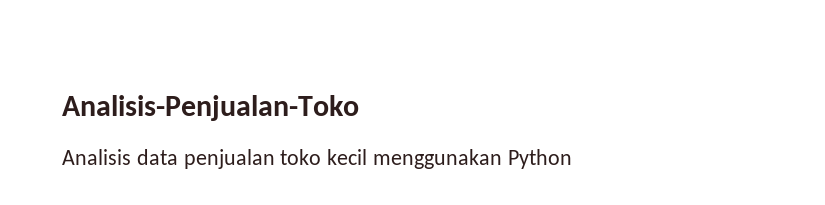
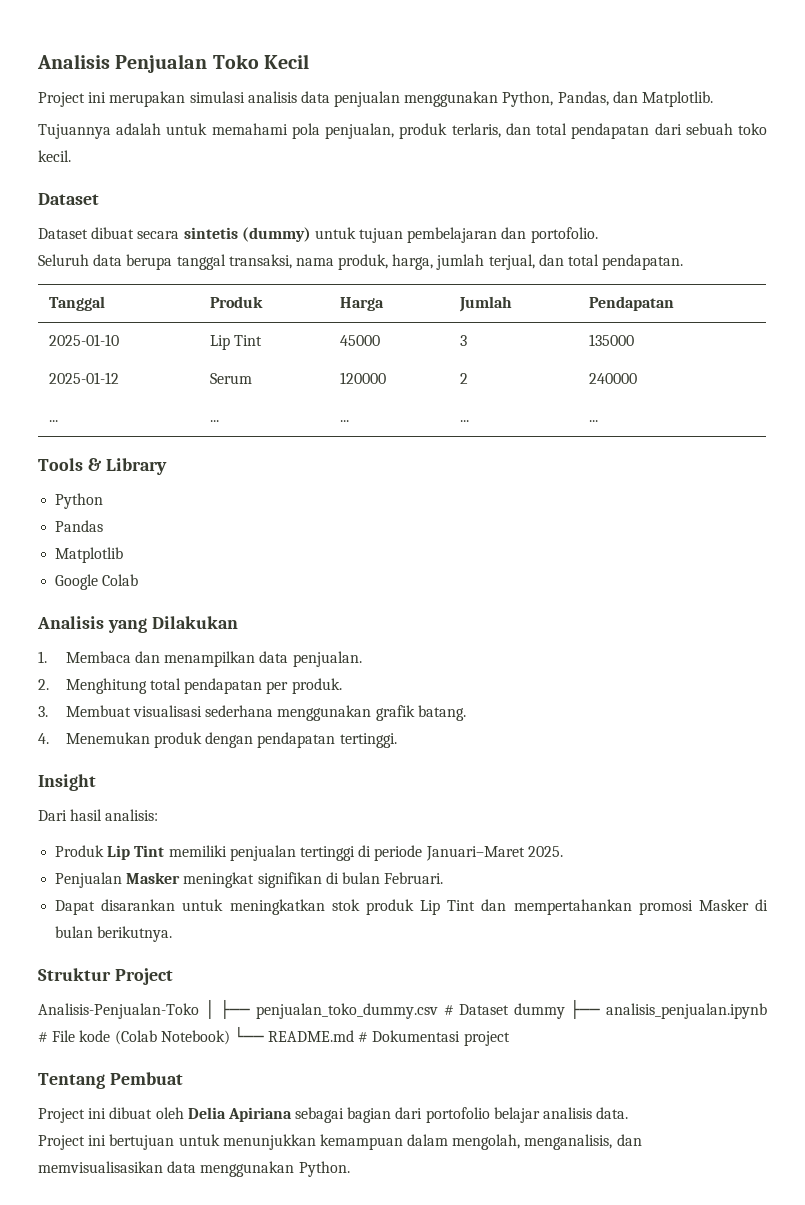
[62,95,359,121] [62,149,572,169] Analisis-Penjualan-Toko // Analisis data penjualan toko kecil menggunakan Python -> [37,54,309,73] [38,91,714,107] [38,123,768,139] [38,150,71,162] [38,193,99,205] [38,227,598,243] [38,254,684,270] [48,296,105,311] [209,296,263,308] [339,297,384,311] [458,296,512,312] [588,296,674,311] [48,334,119,346] [209,335,263,350] [339,335,380,346] [459,335,467,346] [588,334,634,346] [48,372,119,384] [209,373,252,384] [339,372,386,384] [459,373,468,384] [588,373,637,384] [48,420,58,422] [209,420,219,422] [339,420,349,422] [459,420,469,422] [588,420,598,422] [38,458,167,475] [55,493,104,509] [55,520,104,532] [55,547,124,563] [55,574,139,590] [37,616,238,633] [38,651,362,667] [38,678,342,694] [38,705,466,721] [38,732,397,748] [38,774,96,791] [38,809,159,821] [55,845,563,861] [55,872,444,888] [55,899,769,915] [55,926,173,942] [38,968,173,985] [38,999,767,1019] [38,1026,510,1046] [38,1072,183,1089] [38,1107,629,1123] [38,1134,642,1150] [38,1161,350,1177] Analisis Penjualan Toko Kecil // Project ini merupakan simulasi analisis data penjualan menggunakan Python, Pandas, dan Matplotlib. // Tujuannya adalah untuk memahami pola penjualan, produk terlaris, dan total pendapatan dari sebuah toko kecil. // Dataset // Dataset dibuat secara sintetis (dummy) untuk tujuan pembelajaran dan portofolio. // Seluruh data berupa tanggal transaksi, nama produk, harga, jumlah terjual, dan total pendapatan. // Tanggal | Produk | Harga | Jumlah | Pendapatan // 2025-01-10 | Lip Tint | 45000 | 3 | 135000 // 2025-01-12 | Serum | 120000 | 2 | 240000 // ... | ... | ... | ... | ... // Tools & Library // Python // Pandas // Matplotlib // Google Colab // Analisis yang Dilakukan // 1. Membaca dan menampilkan data penjualan. // 2. Menghitung total pendapatan per produk. // 3. Membuat visualisasi sederhana menggunakan grafik batang. // 4. Menemukan produk dengan pendapatan tertinggi. // Insight // Dari hasil analisis: // Produk Lip Tint memiliki penjualan tertinggi di periode Januari–Maret 2025. // Penjualan Masker meningkat signifikan di bulan Februari. // Dapat disarankan untuk meningkatkan stok produk Lip Tint dan mempertahankan promosi Masker di bulan berikutnya. // Struktur Project // Analisis-Penjualan-Toko │ ├── penjualan_toko_dummy.csv # Dataset dummy ├── analisis_penjualan.ipynb # File kode (Colab Notebook) └── README.md # Dokumentasi project // Tentang Pembuat // Project ini dibuat oleh Delia Apiriana sebagai bagian dari portofolio belajar analisis data. // Project ini bertujuan untuk menunjukkan kemampuan dalam mengolah, menganalisis, dan memvisualisasikan data menggunakan Python.

